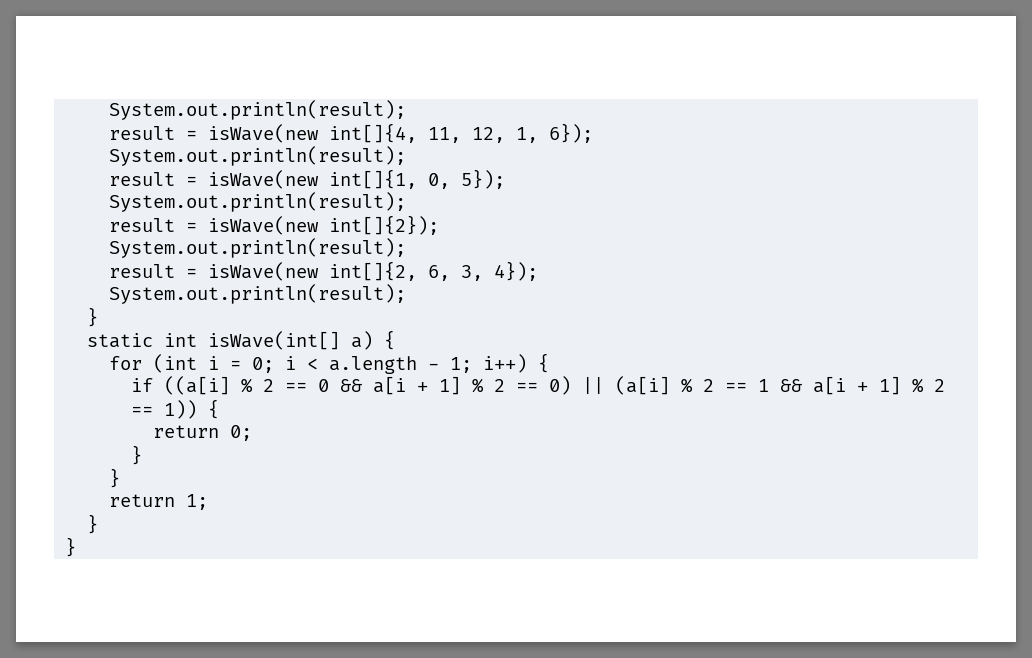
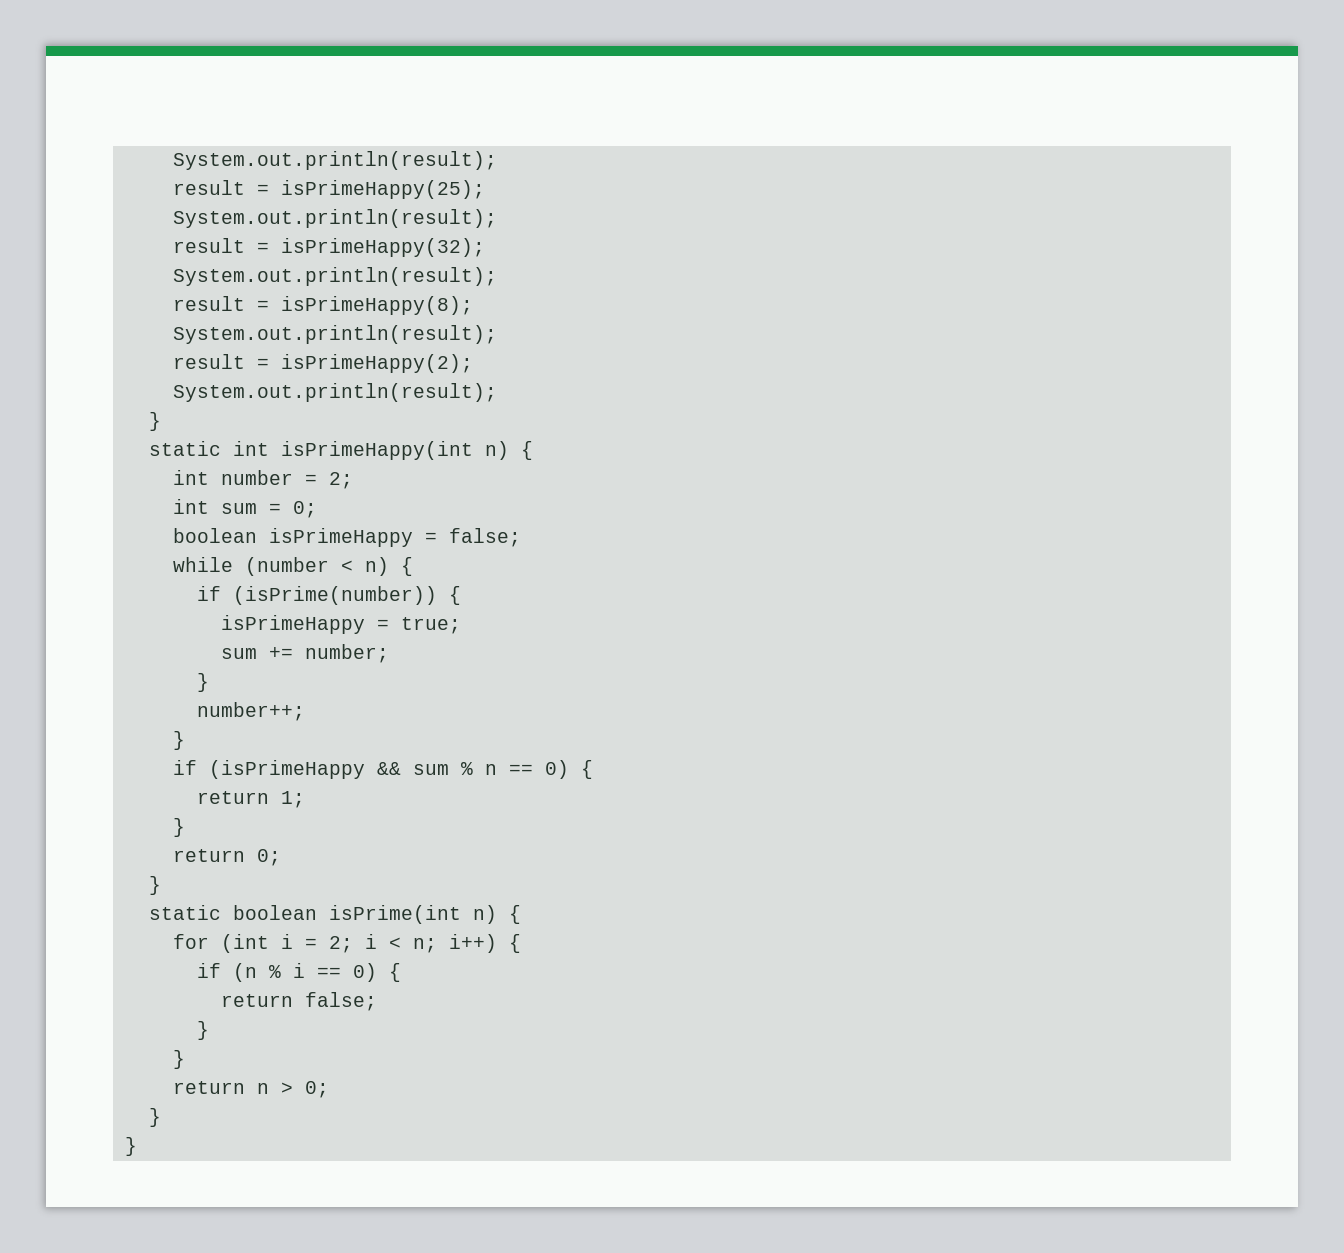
[109,100,407,120] [109,123,594,143] [109,146,407,166] [109,169,506,189] [109,192,407,212] [109,215,440,235] [109,238,407,258] [109,261,539,281] System.out.println(result); // result = isWave(new int[]{4, 11, 12, 1, 6}); // System.out.println(result); // result = isWave(new int[]{1, 0, 5}); // System.out.println(result); // result = isWave(new int[]{2}); // System.out.println(result); // result = isWave(new int[]{2, 6, 3, 4}); -> [173,151,497,170] [173,180,485,199] [173,209,497,228] [173,238,485,257] [173,267,497,286] [173,296,473,315] [173,325,497,344] [173,354,473,373] System.out.println(result); // result = isPrimeHappy(25); // System.out.println(result); // result = isPrimeHappy(32); // System.out.println(result); // result = isPrimeHappy(8); // System.out.println(result); // result = isPrimeHappy(2);
[208,331,374,350] isWave(int[] a) -> [281,441,533,460] [173,470,353,489] [173,499,317,518] [173,528,521,547] [173,557,413,576] [197,586,461,605] [221,615,461,634] [221,644,389,663] [197,673,209,692] [197,702,305,721] [173,731,185,750] [173,760,593,779] [197,791,305,808] [173,818,185,837] [173,849,281,866] [149,876,161,895] [149,905,497,924] isPrimeHappy(int n) { // int number = 2; // int sum = 0; // boolean isPrimeHappy = false; // while (number < n) { // if (isPrime(number)) { // isPrimeHappy = true; // sum += number; // } // number++; // } // if (isPrimeHappy && sum % n == 0) { // return 1; // } // return 0; // } // static boolean isPrime(int n)
[252,357,275,373] 0; -> [329,936,353,953] 2;
[329,356,473,374] a.length - 1; -> [413,938,437,953] n;
[164,376,946,395] [131,399,220,419] [153,425,253,441] ((a[i] % 2 == 0 && a[i + 1] % 2 == 0) || (a[i] % 2 == 1 && a[i + 1] % 2 == 1)) { // return 0; -> [233,963,401,982] [221,992,377,1011] (n % i == 0) { // return false;
[186,494,209,510] 1; -> [257,1081,329,1098] n > 0;

